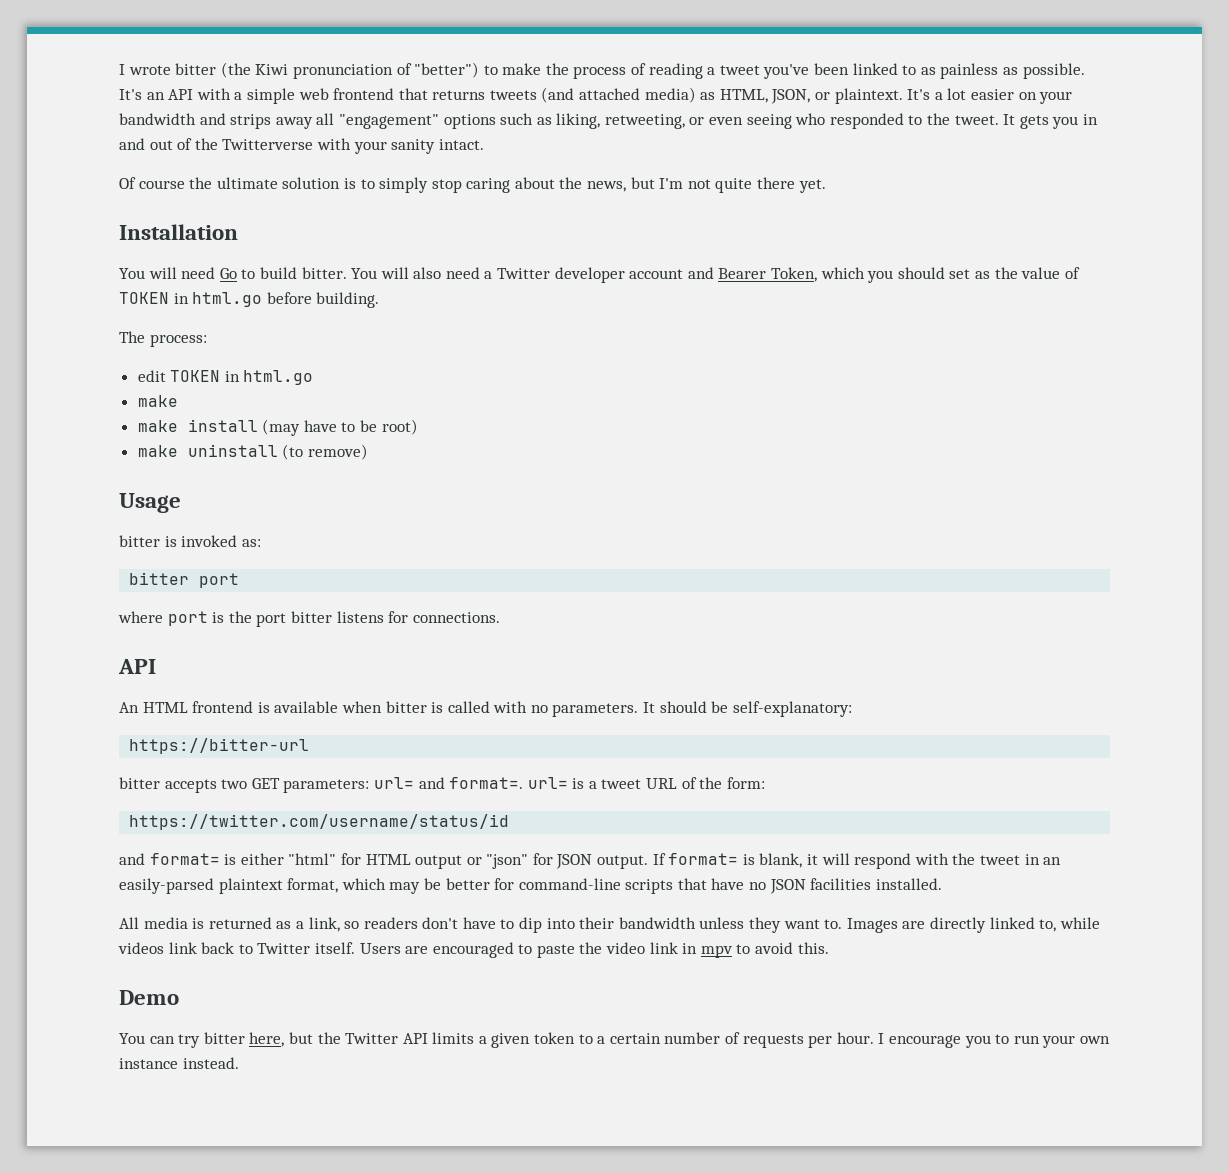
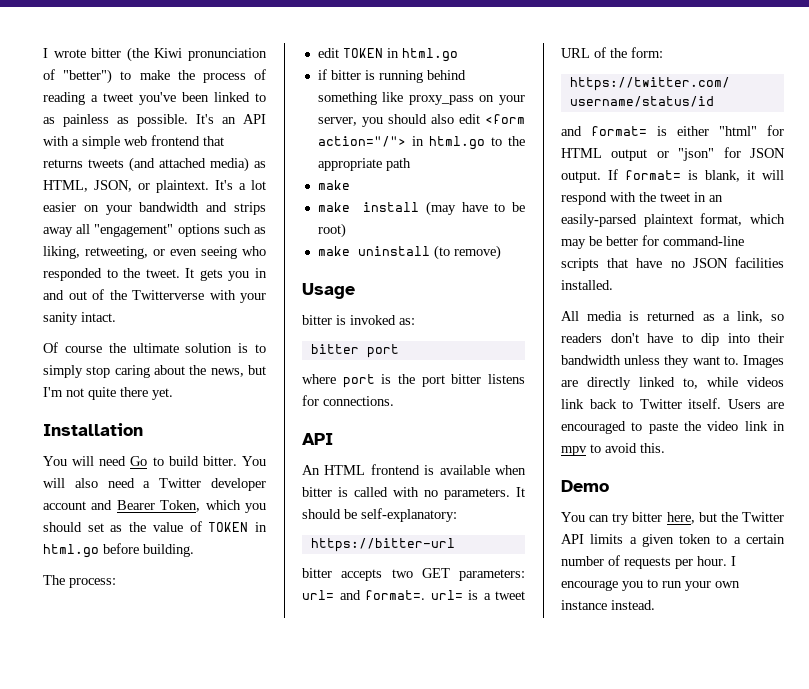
(314, 377) none -> [317,69,466,83] [317,92,525,105] [317,114,525,127] [317,136,525,150] [317,158,411,171] // if bitter is running behind something like proxy_pass on your server, you should also edit <form action="/"> in html.go to the appropriate path

